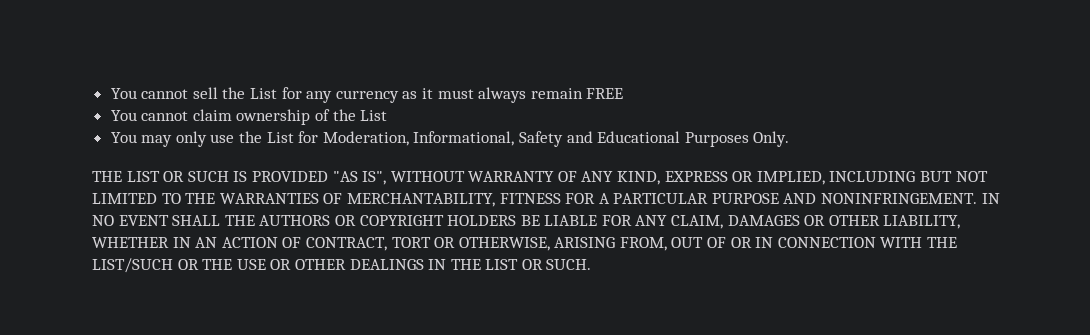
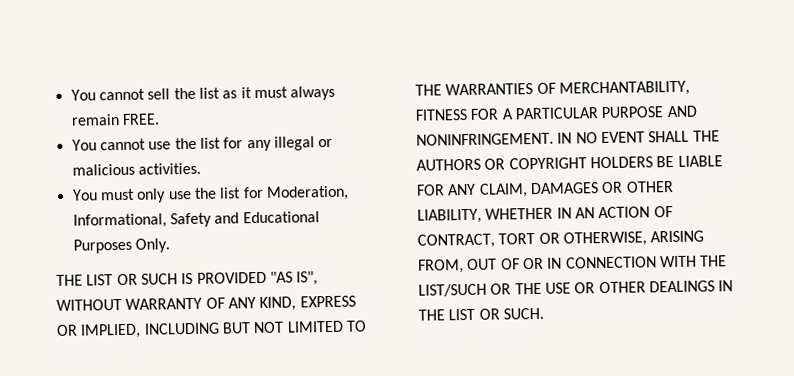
[250,87,399,103] List for any currency -> [198,87,220,99] list
[586,88,624,99] [110,109,388,125] [110,132,173,147] FREE // You cannot claim ownership of the List // You may -> [121,113,160,125] [71,136,334,152] [71,162,201,176] [71,188,135,201] FREE. // You cannot use the list for any illegal or malicious activities. // You must
[266,132,294,143] List -> [219,187,242,199] list

